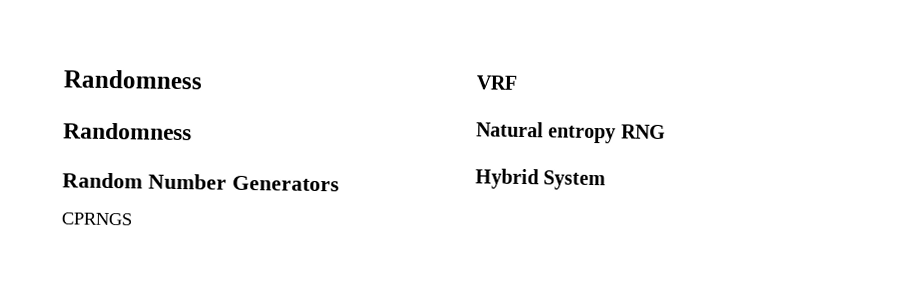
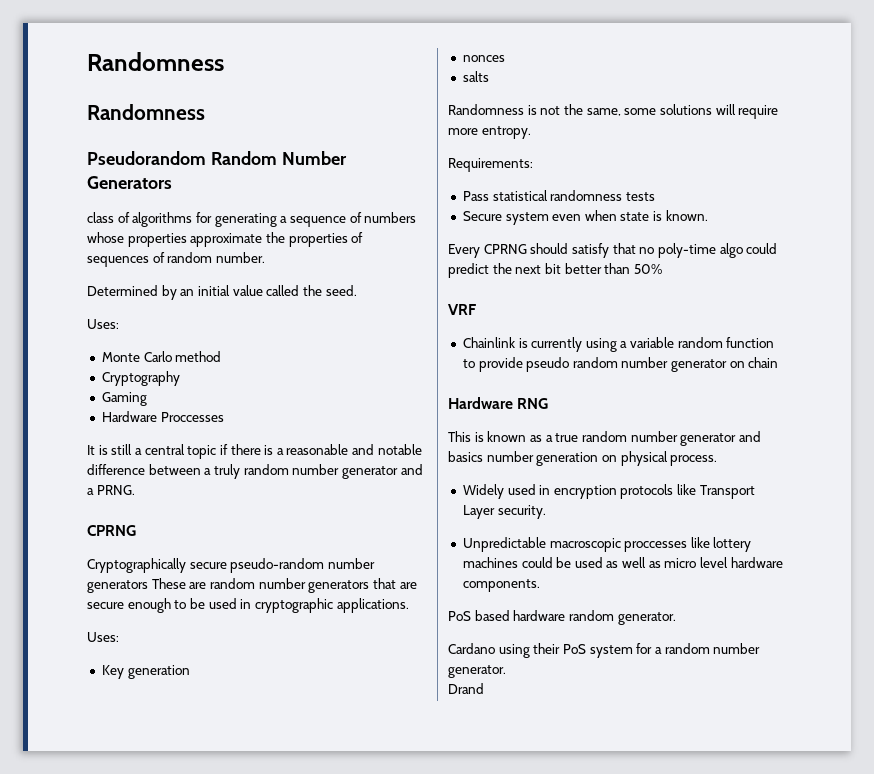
(192, 131) none -> [87,151,206,165] Pseudorandom
[61,212,132,226] [476,75,518,90] [476,121,666,144] [475,168,607,191] CPRNGS // VRF // Natural entropy RNG // Hybrid System -> [87,212,417,227] [87,232,364,247] [87,252,265,267] [87,285,357,300] [87,319,119,329] [101,351,222,362] [101,371,180,386] [101,392,147,406] [101,411,224,422] [87,444,422,459] [87,464,423,479] [87,485,135,495] [87,525,136,536] [87,558,375,573] [87,578,417,593] [87,598,409,613] [87,632,119,642] [101,665,190,679] [462,55,505,62] [462,71,489,82] [448,104,779,119] [448,126,531,139] [448,158,533,172] [462,190,655,201] [462,210,708,225] [448,243,778,258] [448,263,662,278] [448,304,476,315] [462,337,775,352] [462,357,779,372] [448,397,549,409] [448,431,761,446] [448,451,718,466] [462,484,755,499] [462,505,546,519] [462,537,752,552] [462,557,783,568] [462,579,540,592] [448,610,676,625] [448,643,761,658] [448,665,506,678] [448,683,484,694] class of algorithms for generating a sequence of numbers whose properties approximate the properties of sequences of random number. // Determined by an initial value called the seed. // Uses: // Monte Carlo method // Cryptography // Gaming // Hardware Proccesses // It is still a central topic if there is a reasonable and notable difference between a truly random number generator and a PRNG. // CPRNG // Cryptographically secure pseudo-random number generators These are random number generators that are secure enough to be used in cryptographic applications. // Uses: // Key generation // nonces // salts // Randomness is not the same, some solutions will require more entropy. // Requirements: // Pass statistical randomness tests // Secure system even when state is known. // Every CPRNG should satisfy that no poly-time algo could predict the next bit better than 50% // VRF // Chainlink is currently using a variable random function to provide pseudo random number generator on chain // Hardware RNG // This is known as a true random number generator and basics number generation on physical process. // Widely used in encryption protocols like Transport Layer security. // Unpredictable macroscopic proccesses like lottery machines could be used as well as micro level hardware components. // PoS based hardware random generator. // Cardano using their PoS system for a random number generator. // Drand

